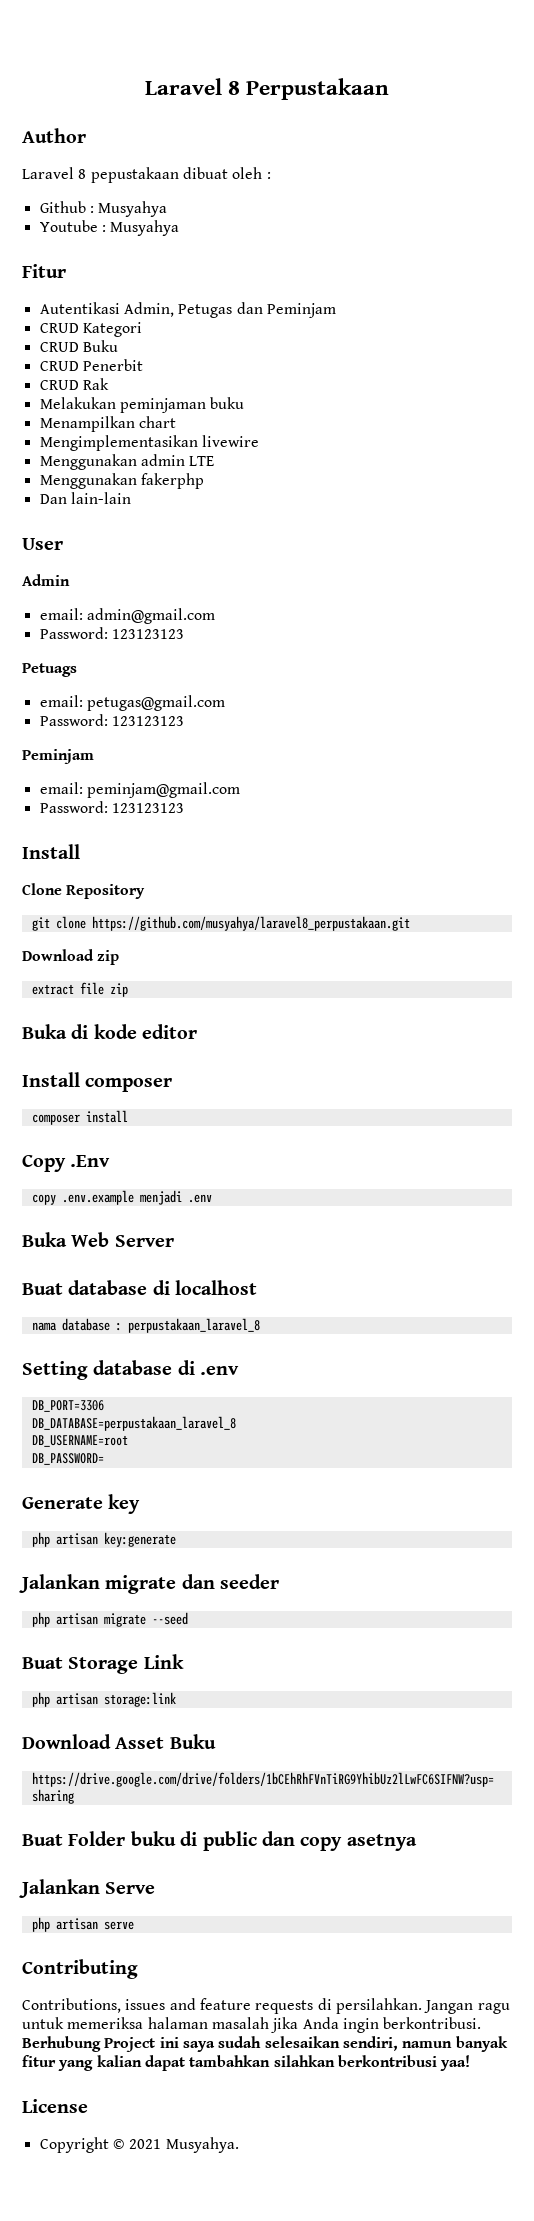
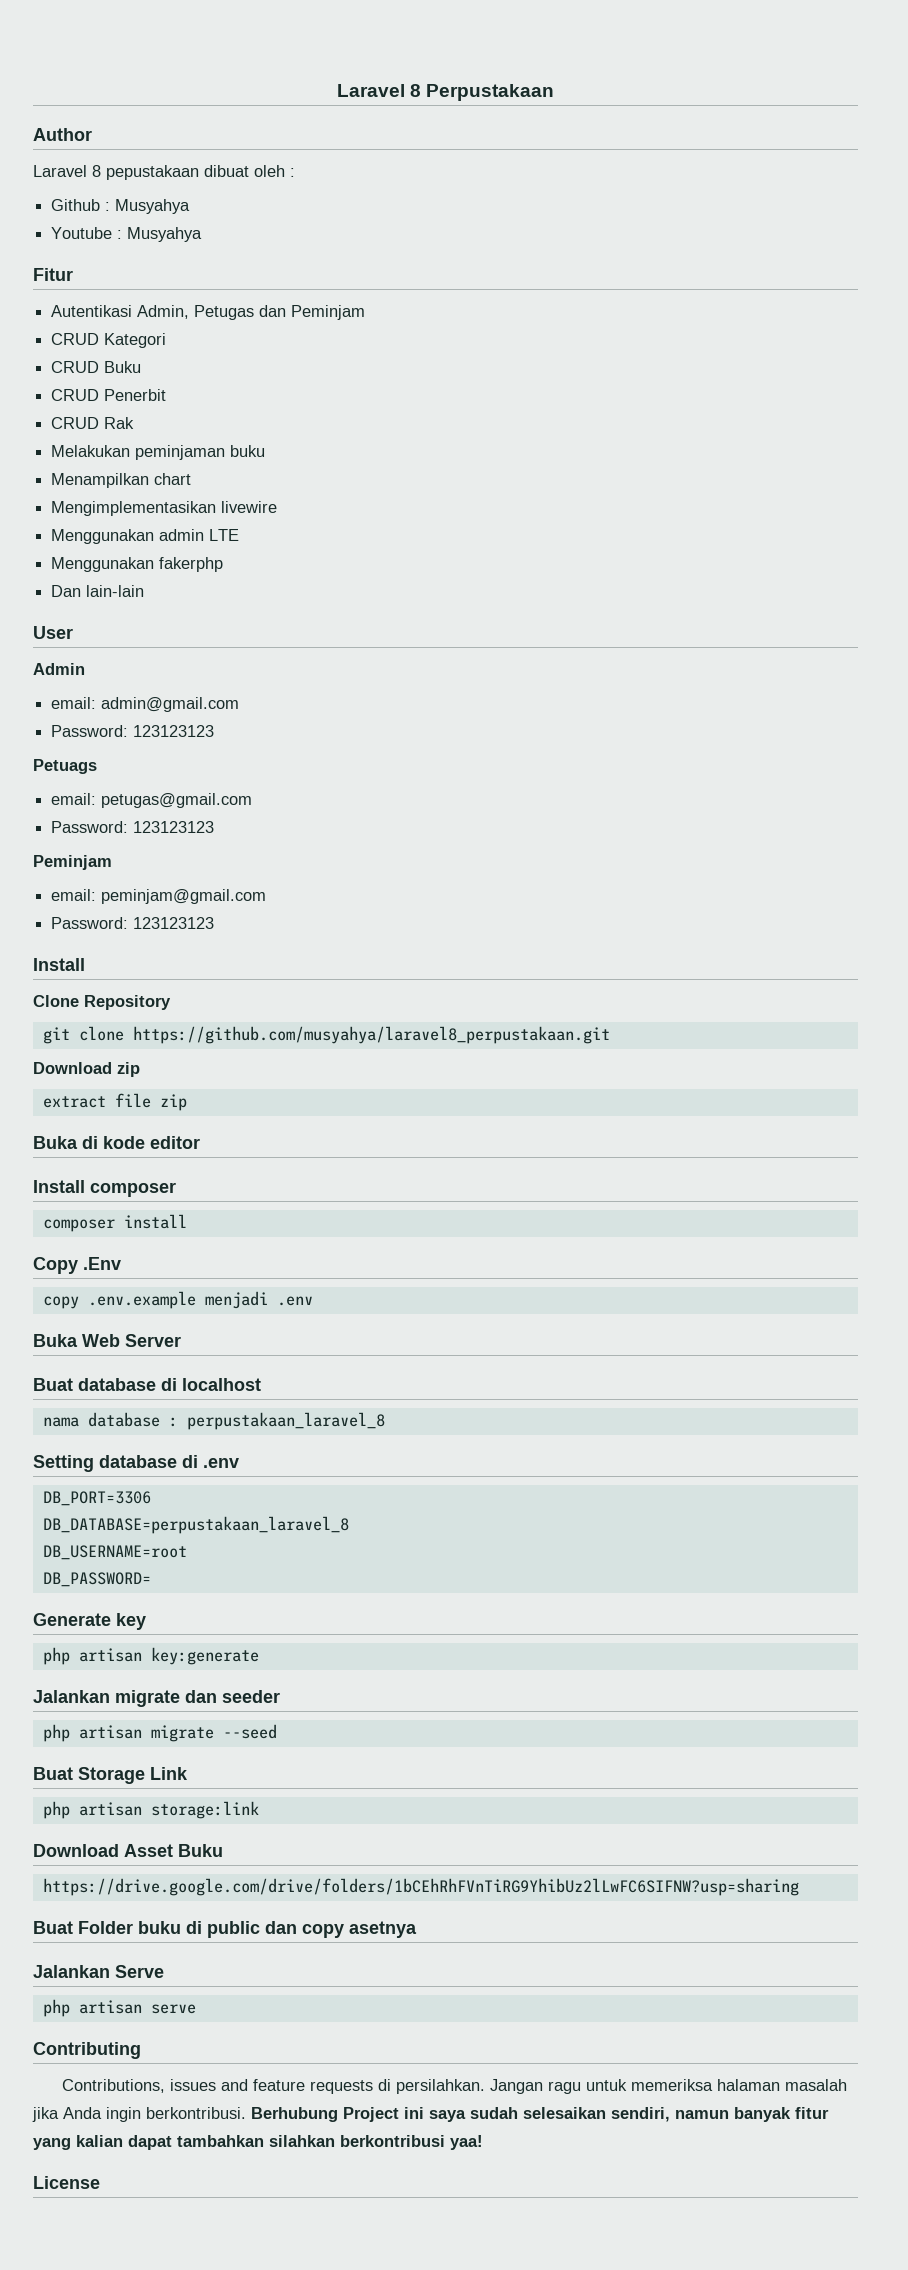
[39,2137,239,2153] // Copyright © 2021 Musyahya. -> (100, 2182) none

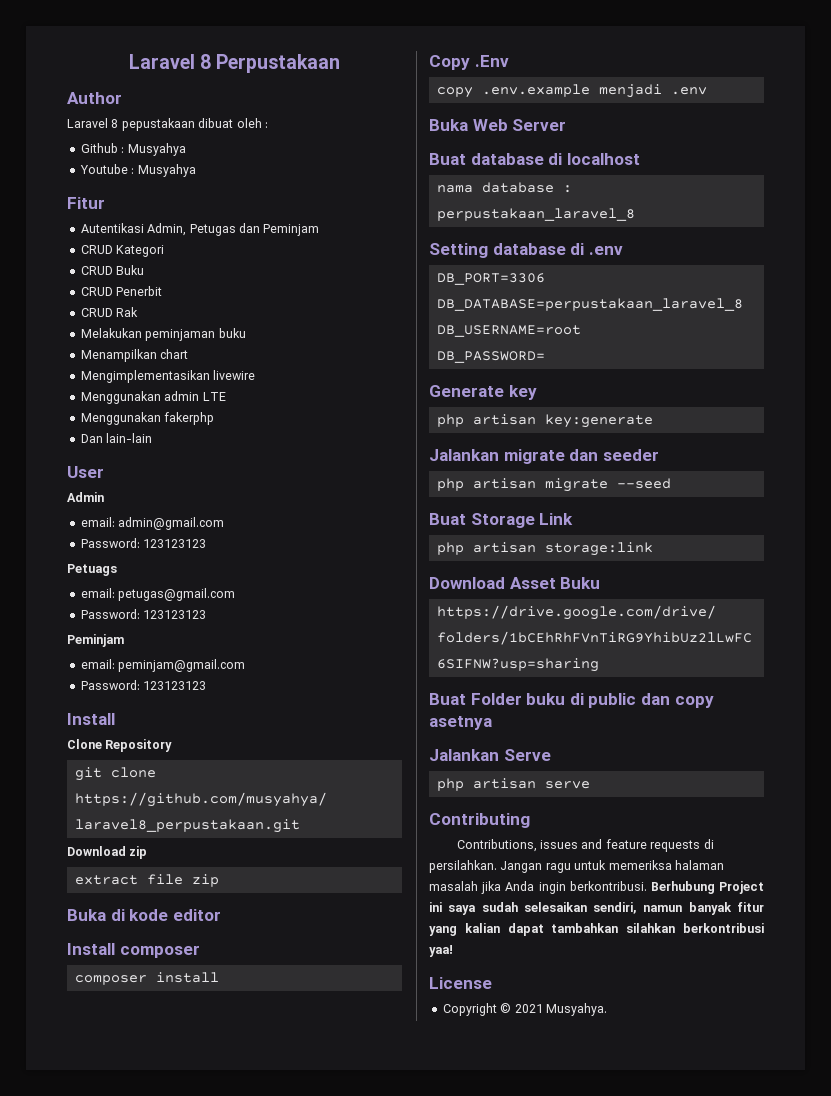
(100, 2182) none -> [442,1003,607,1016] // Copyright © 2021 Musyahya.

